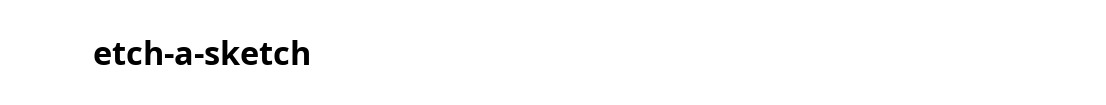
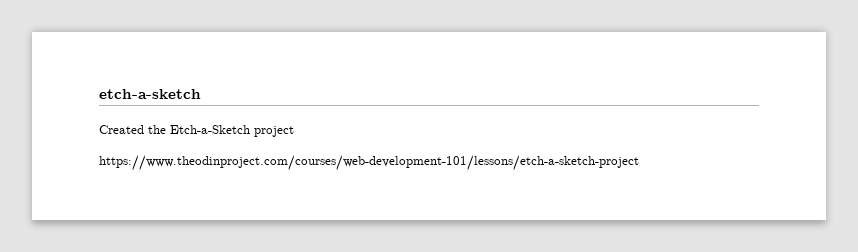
(311, 52) none -> [99,125,294,137] [99,155,639,171] // Created the Etch-a-Sketch project // https://www.theodinproject.com/courses/web-development-101/lessons/etch-a-sketch-project

